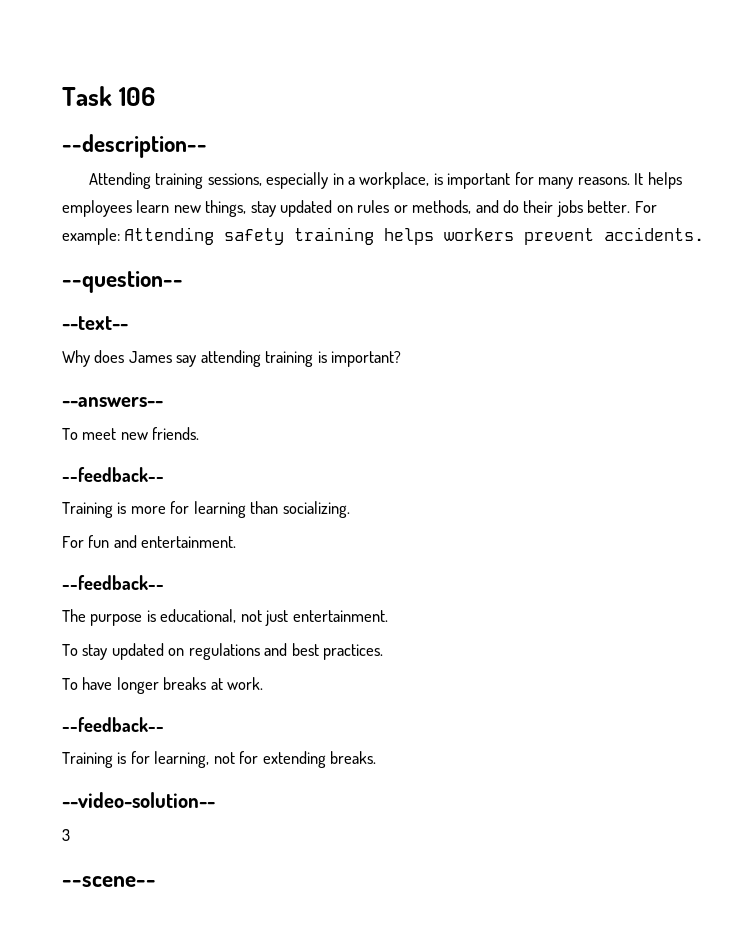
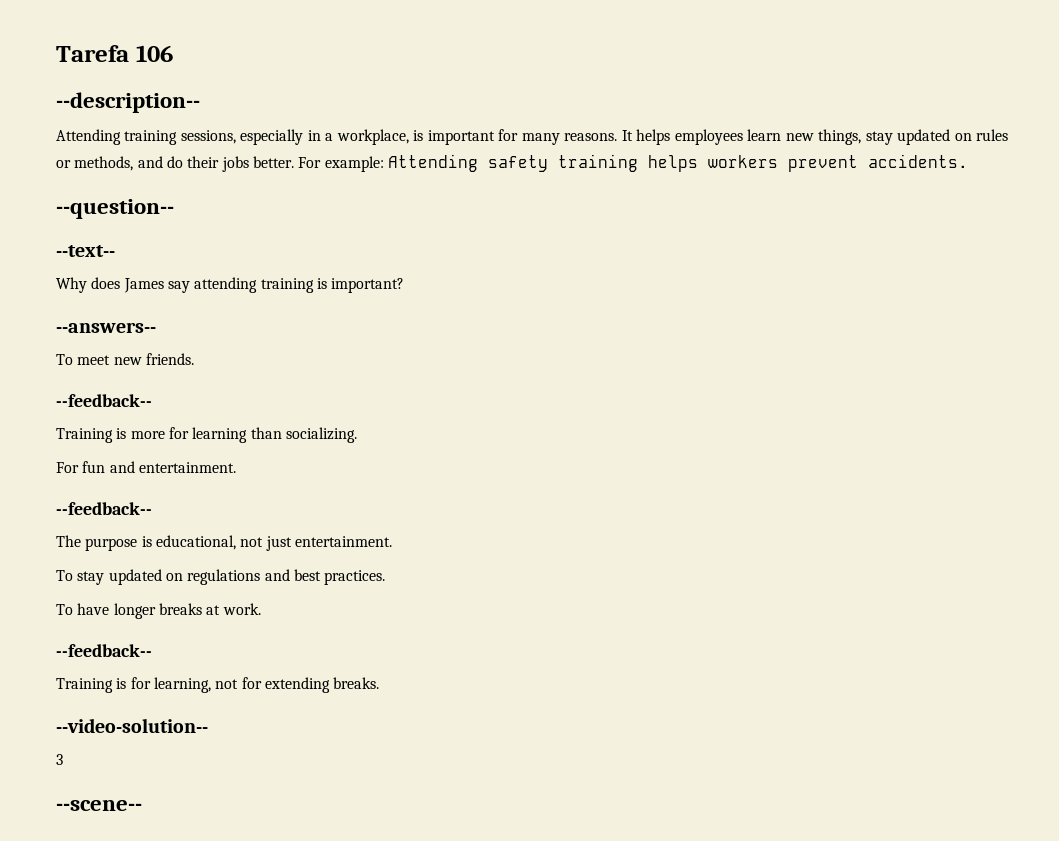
[62,86,112,106] Task -> [56,45,129,62] Tarefa

